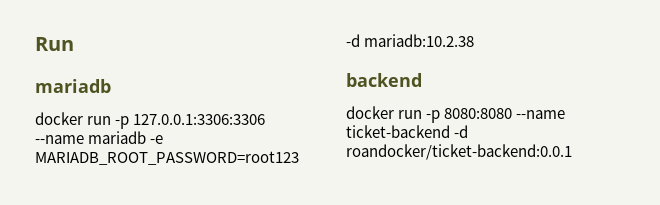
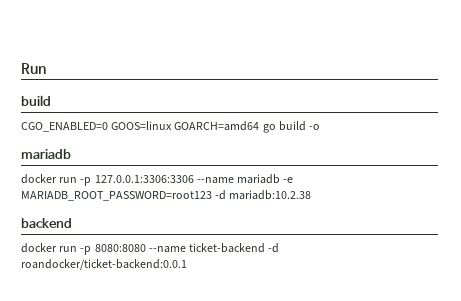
(74, 44) none -> [21,95,51,106] [21,121,321,133] // build // CGO_ENABLED=0 GOOS=linux GOARCH=amd64 go build -o

